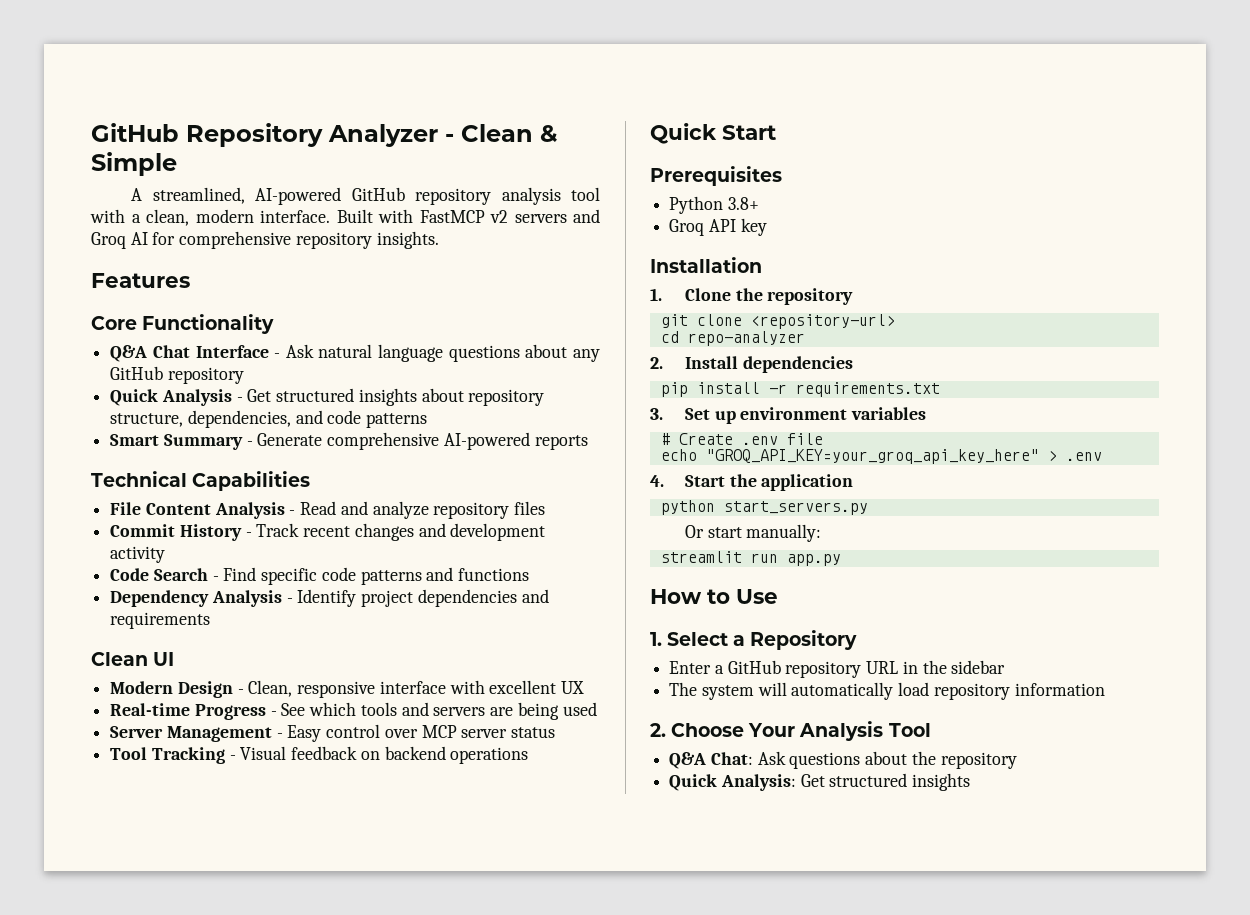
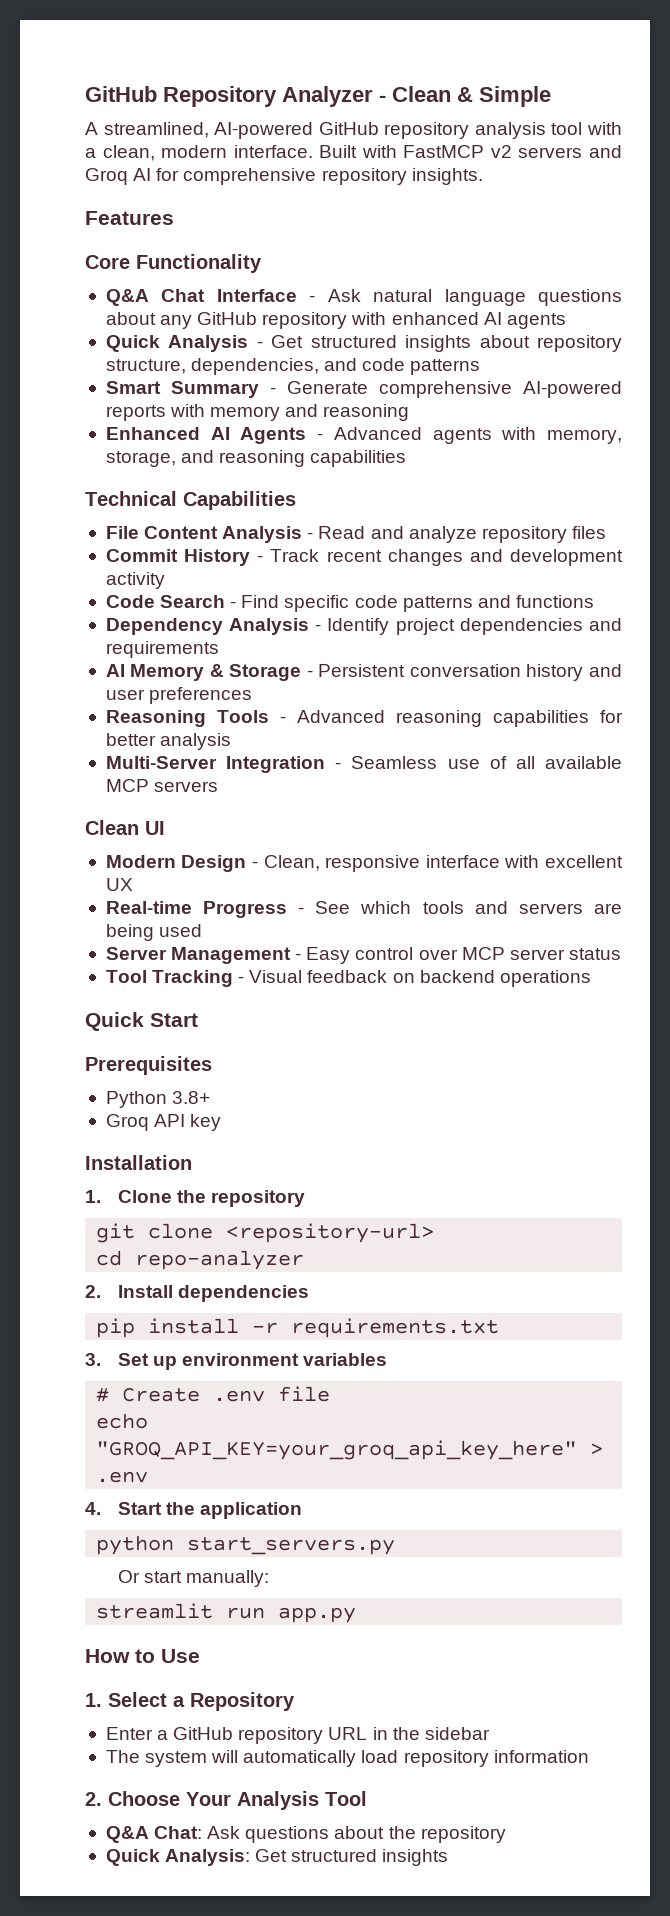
(244, 375) none -> [351,312,566,329] with enhanced AI agents
(588, 442) none -> [170,404,410,421] [105,427,622,444] [105,450,407,467] with memory and reasoning // Enhanced AI Agents - Advanced agents with memory, storage, and reasoning capabilities
(211, 620) none -> [105,664,622,681] [105,687,253,704] [105,710,623,727] [105,733,232,750] [105,756,622,773] [105,779,219,792] // AI Memory & Storage - Persistent conversation history and user preferences // Reasoning Tools - Advanced reasoning capabilities for better analysis // Multi-Server Integration - Seamless use of all available MCP servers

